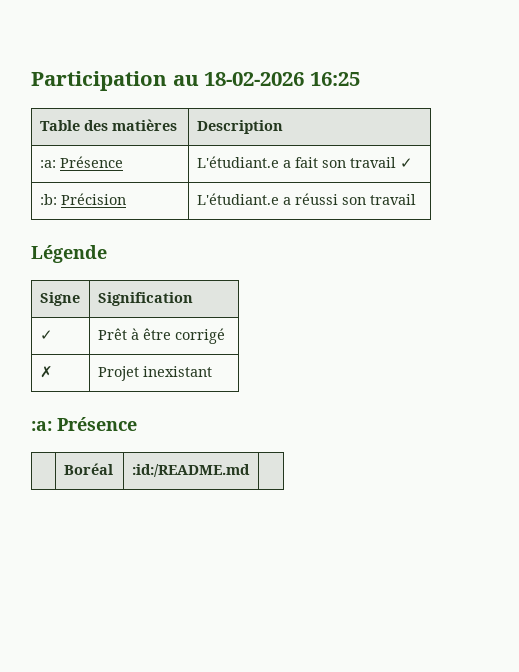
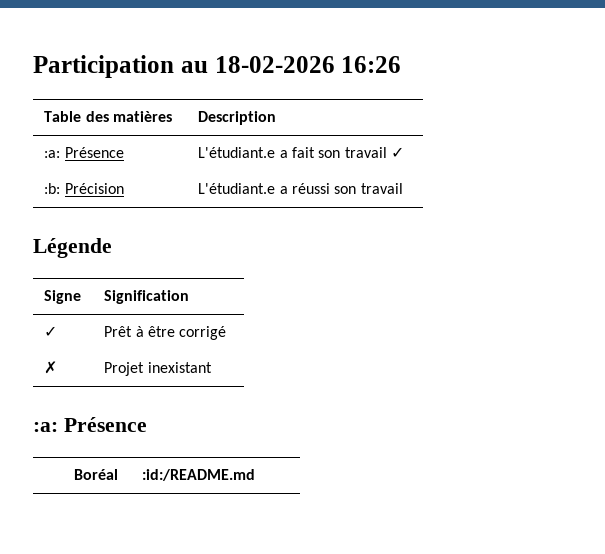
[309,72,360,86] 16:25 -> [341,56,402,73] 16:26

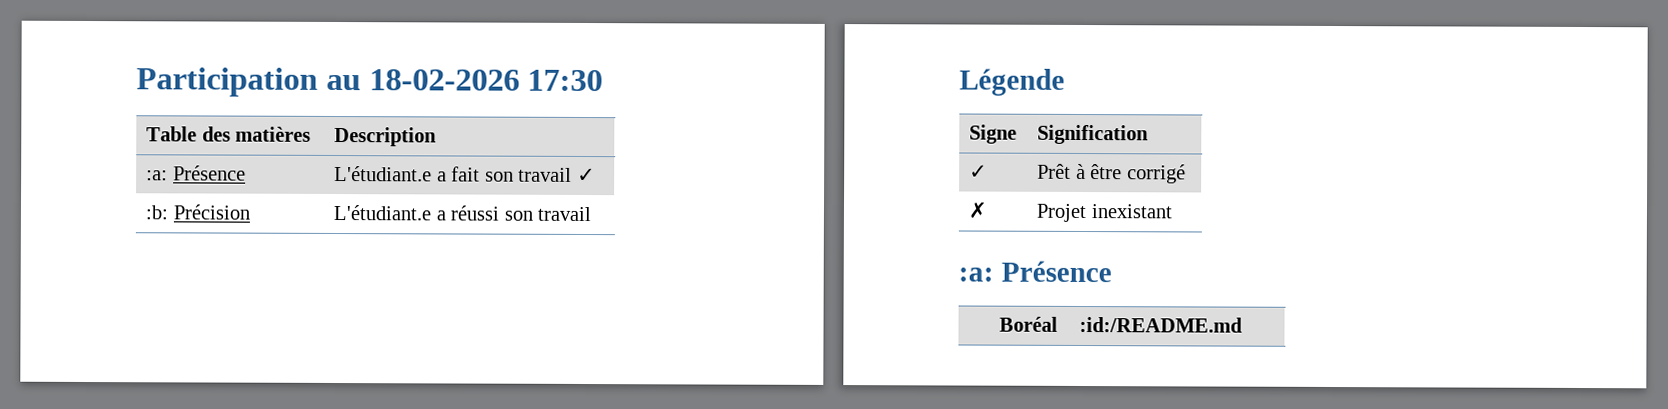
[341,56,402,73] 16:26 -> [527,69,604,92] 17:30

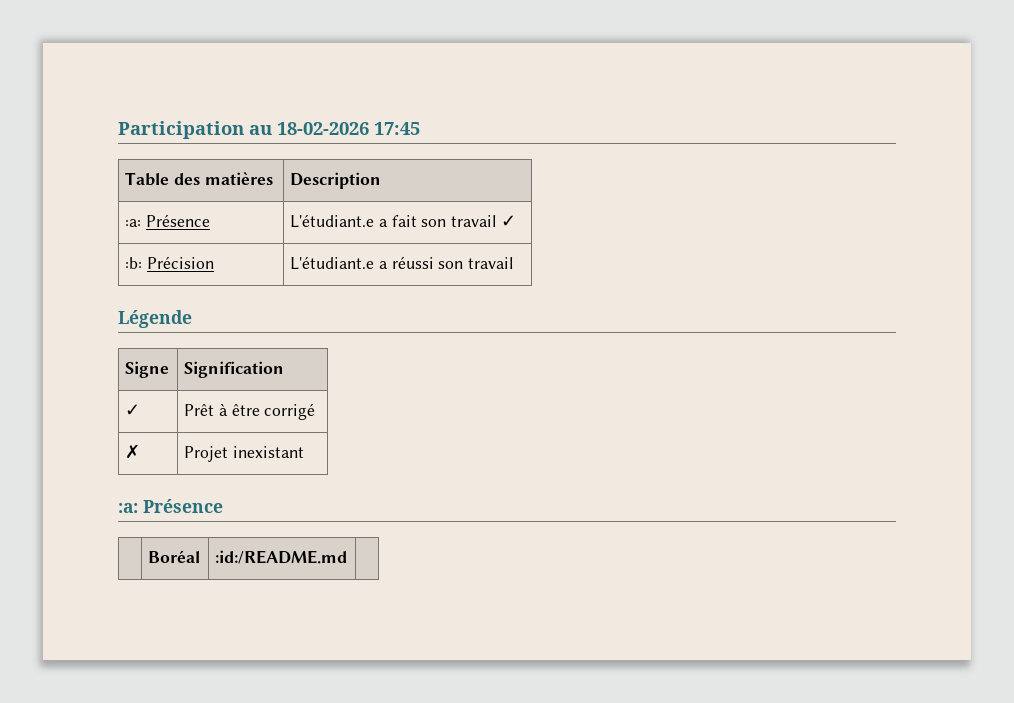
[527,69,604,92] 17:30 -> [374,122,420,135] 17:45

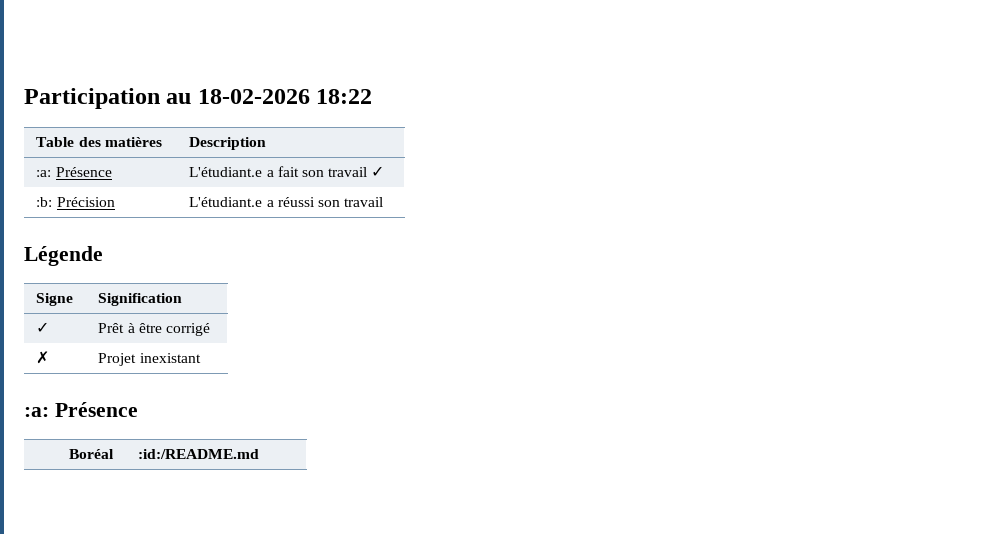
[374,122,420,135] 17:45 -> [316,89,373,104] 18:22

